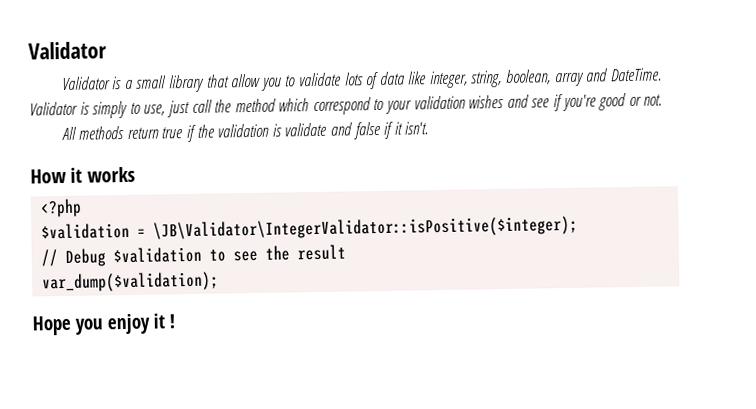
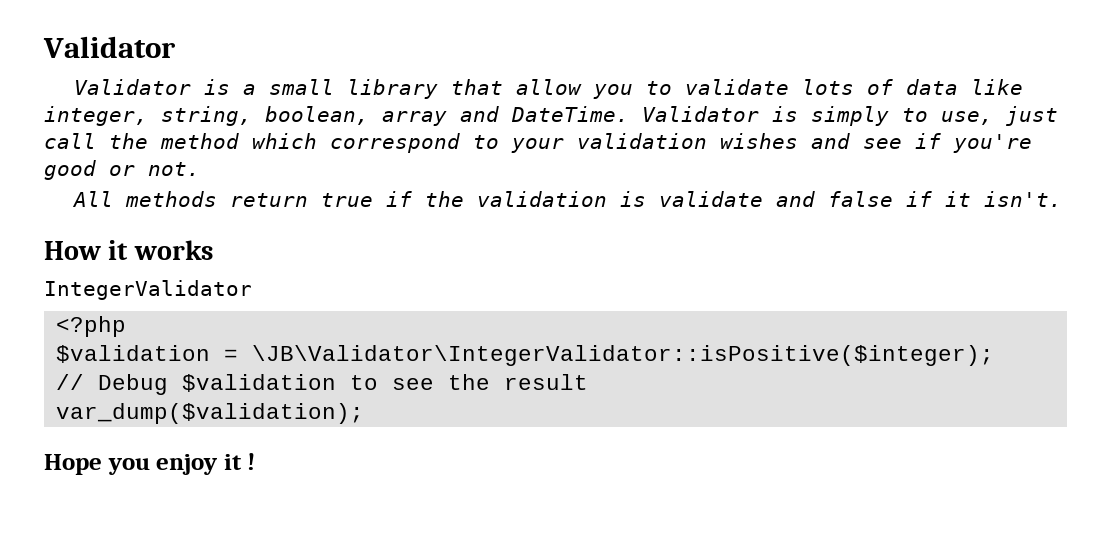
(135, 174) none -> [44,280,252,300] // IntegerValidator

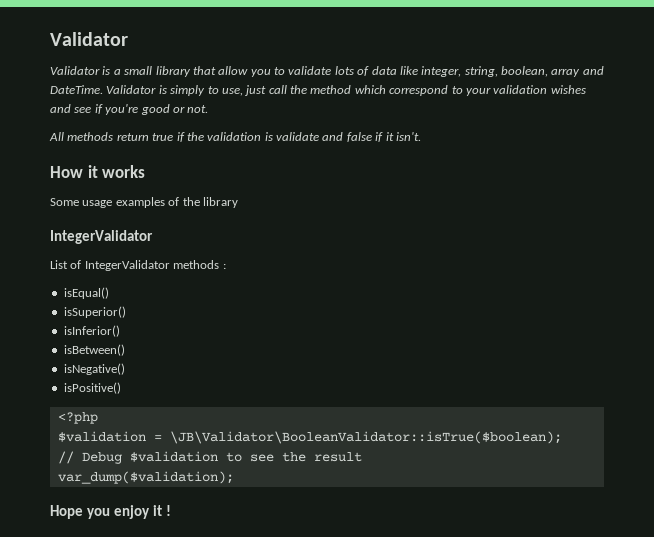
[44,280,252,300] IntegerValidator -> [50,197,238,208] [50,230,153,244] [50,260,226,271] [63,287,109,299] [63,306,126,318] [63,325,120,337] [63,344,125,356] [63,363,125,375] [63,382,121,394] Some usage examples of the library // IntegerValidator // List of IntegerValidator methods : // isEqual() // isSuperior() // isInferior() // isBetween() // isNegative() // isPositive()
[252,345,995,366] \JB\Validator\IntegerValidator::isPositive($integer); -> [169,431,562,444] \JB\Validator\BooleanValidator::isTrue($boolean);

